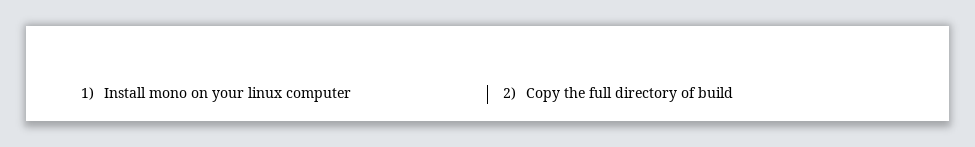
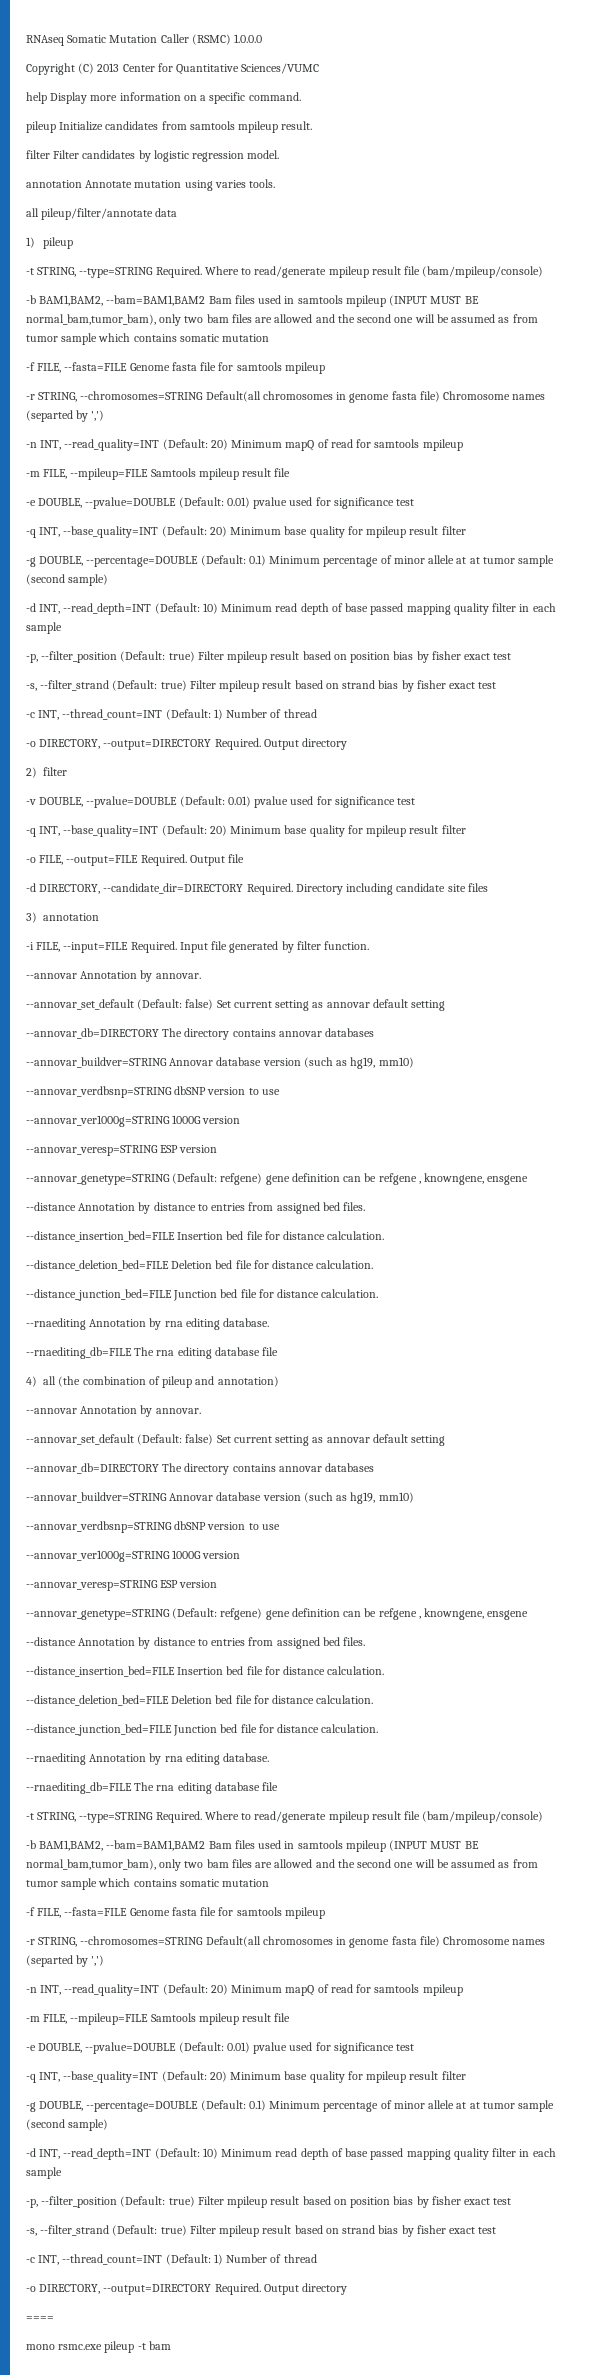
[81,87,351,102] [503,87,733,102] 1) Install mono on your linux computer // 2) Copy the full directory of build -> [26,34,263,46] [26,63,320,75] [26,92,301,104] [26,121,313,133] [26,150,280,162] [26,179,276,191] [26,208,178,220] [26,237,74,249] [26,266,544,278] [26,295,479,307] [26,314,538,326] [26,333,270,345] [26,362,325,374] [26,391,546,403] [26,410,105,422] [26,439,463,451] [26,468,291,480] [26,497,415,509] [26,526,466,538] [26,555,555,567] [26,574,109,586] [26,603,556,615] [26,622,62,634] [26,651,512,663] [26,680,497,692] [26,709,317,720] [26,738,348,750] [26,767,68,778] [26,796,416,808] [26,825,466,837] [26,854,245,866] [26,883,488,895] [26,912,100,923] [26,941,370,953] [26,970,201,982] [26,999,446,1011] [26,1028,375,1040] [26,1057,414,1069] [26,1086,280,1098] [26,1115,241,1127] [26,1145,218,1156] [26,1173,529,1185] [26,1202,366,1214] [26,1231,385,1242] [26,1260,374,1271] [26,1289,379,1301] [26,1318,270,1330] [26,1347,279,1359] [26,1376,279,1388] [26,1405,201,1417] [26,1434,446,1446] [26,1463,375,1475] [26,1492,414,1504] [26,1521,280,1533] [26,1550,241,1562] [26,1580,218,1591] [26,1608,529,1620] [26,1637,366,1649] [26,1666,385,1677] [26,1695,374,1706] [26,1724,379,1736] [26,1753,270,1765] [26,1782,279,1794] [26,1811,544,1823] [26,1840,479,1852] [26,1859,538,1871] [26,1878,270,1890] [26,1907,325,1919] [26,1936,546,1948] [26,1955,105,1967] [26,1984,463,1996] [26,2013,291,2025] [26,2042,415,2054] [26,2071,466,2083] [26,2100,555,2112] [26,2119,109,2131] [26,2148,556,2160] [26,2167,62,2179] [26,2196,512,2208] [26,2225,497,2237] [26,2254,317,2265] [26,2283,348,2295] [26,2316,54,2321] [26,2341,171,2353] RNAseq Somatic Mutation Caller (RSMC) 1.0.0.0 // Copyright (C) 2013 Center for Quantitative Sciences/VUMC // help Display more information on a specific command. // pileup Initialize candidates from samtools mpileup result. // filter Filter candidates by logistic regression model. // annotation Annotate mutation using varies tools. // all pileup/filter/annotate data // 1) pileup // -t STRING, --type=STRING Required. Where to read/generate mpileup result file (bam/mpileup/console) // -b BAM1,BAM2, --bam=BAM1,BAM2 Bam files used in samtools mpileup (INPUT MUST BE normal_bam,tumor_bam), only two bam files are allowed and the second one will be assumed as from tumor sample which contains somatic mutation // -f FILE, --fasta=FILE Genome fasta file for samtools mpileup // -r STRING, --chromosomes=STRING Default(all chromosomes in genome fasta file) Chromosome names (separted by ',') // -n INT, --read_quality=INT (Default: 20) Minimum mapQ of read for samtools mpileup // -m FILE, --mpileup=FILE Samtools mpileup result file // -e DOUBLE, --pvalue=DOUBLE (Default: 0.01) pvalue used for significance test // -q INT, --base_quality=INT (Default: 20) Minimum base quality for mpileup result filter // -g DOUBLE, --percentage=DOUBLE (Default: 0.1) Minimum percentage of minor allele at at tumor sample (second sample) // -d INT, --read_depth=INT (Default: 10) Minimum read depth of base passed mapping quality filter in each sample // -p, --filter_position (Default: true) Filter mpileup result based on position bias by fisher exact test // -s, --filter_strand (Default: true) Filter mpileup result based on strand bias by fisher exact test // -c INT, --thread_count=INT (Default: 1) Number of thread // -o DIRECTORY, --output=DIRECTORY Required. Output directory // 2) filter // -v DOUBLE, --pvalue=DOUBLE (Default: 0.01) pvalue used for significance test // -q INT, --base_quality=INT (Default: 20) Minimum base quality for mpileup result filter // -o FILE, --output=FILE Required. Output file // -d DIRECTORY, --candidate_dir=DIRECTORY Required. Directory including candidate site files // 3) annotation // -i FILE, --input=FILE Required. Input file generated by filter function. // --annovar Annotation by annovar. // --annovar_set_default (Default: false) Set current setting as annovar default setting // --annovar_db=DIRECTORY The directory contains annovar databases // --annovar_buildver=STRING Annovar database version (such as hg19, mm10) // --annovar_verdbsnp=STRING dbSNP version to use // --annovar_ver1000g=STRING 1000G version // --annovar_veresp=STRING ESP version // --annovar_genetype=STRING (Default: refgene) gene definition can be refgene , knowngene, ensgene // --distance Annotation by distance to entries from assigned bed files. // --distance_insertion_bed=FILE Insertion bed file for distance calculation. // --distance_deletion_bed=FILE Deletion bed file for distance calculation. // --distance_junction_bed=FILE Junction bed file for distance calculation. // --rnaediting Annotation by rna editing database. // --rnaediting_db=FILE The rna editing database file // 4) all (the combination of pileup and annotation) // --annovar Annotation by annovar. // --annovar_set_default (Default: false) Set current setting as annovar default setting // --annovar_db=DIRECTORY The directory contains annovar databases // --annovar_buildver=STRING Annovar database version (such as hg19, mm10) // --annovar_verdbsnp=STRING dbSNP version to use // --annovar_ver1000g=STRING 1000G version // --annovar_veresp=STRING ESP version // --annovar_genetype=STRING (Default: refgene) gene definition can be refgene , knowngene, ensgene // --distance Annotation by distance to entries from assigned bed files. // --distance_insertion_bed=FILE Insertion bed file for distance calculation. // --distance_deletion_bed=FILE Deletion bed file for distance calculation. // --distance_junction_bed=FILE Junction bed file for distance calculation. // --rnaediting Annotation by rna editing database. // --rnaediting_db=FILE The rna editing database file // -t STRING, --type=STRING Required. Where to read/generate mpileup result file (bam/mpileup/console) // -b BAM1,BAM2, --bam=BAM1,BAM2 Bam files used in samtools mpileup (INPUT MUST BE normal_bam,tumor_bam), only two bam files are allowed and the second one will be assumed as from tumor sample which contains somatic mutation // -f FILE, --fasta=FILE Genome fasta file for samtools mpileup // -r STRING, --chromosomes=STRING Default(all chromosomes in genome fasta file) Chromosome names (separted by ',') // -n INT, --read_quality=INT (Default: 20) Minimum mapQ of read for samtools mpileup // -m FILE, --mpileup=FILE Samtools mpileup result file // -e DOUBLE, --pvalue=DOUBLE (Default: 0.01) pvalue used for significance test // -q INT, --base_quality=INT (Default: 20) Minimum base quality for mpileup result filter // -g DOUBLE, --percentage=DOUBLE (Default: 0.1) Minimum percentage of minor allele at at tumor sample (second sample) // -d INT, --read_depth=INT (Default: 10) Minimum read depth of base passed mapping quality filter in each sample // -p, --filter_position (Default: true) Filter mpileup result based on position bias by fisher exact test // -s, --filter_strand (Default: true) Filter mpileup result based on strand bias by fisher exact test // -c INT, --thread_count=INT (Default: 1) Number of thread // -o DIRECTORY, --output=DIRECTORY Required. Output directory // ==== // mono rsmc.exe pileup -t bam

